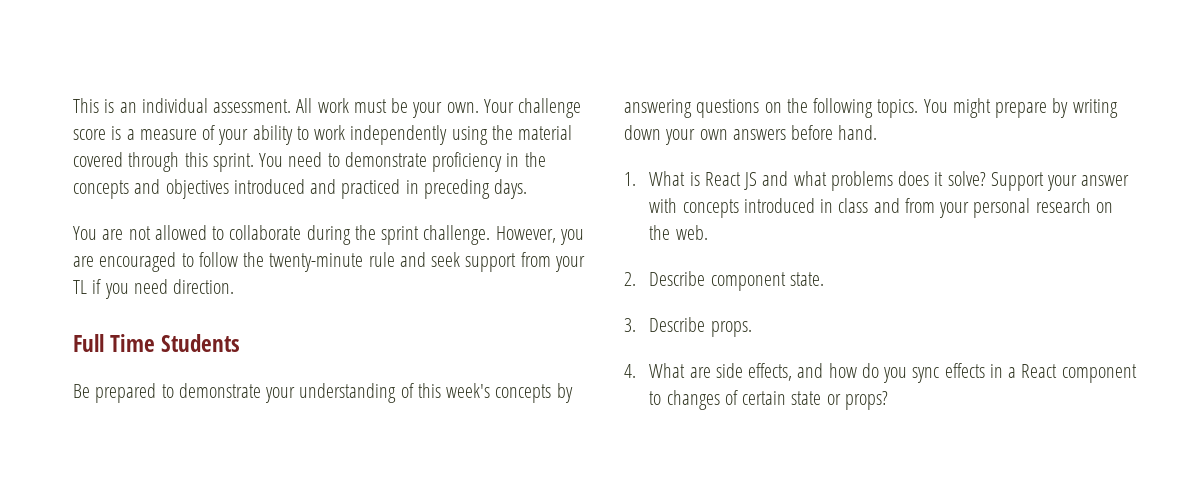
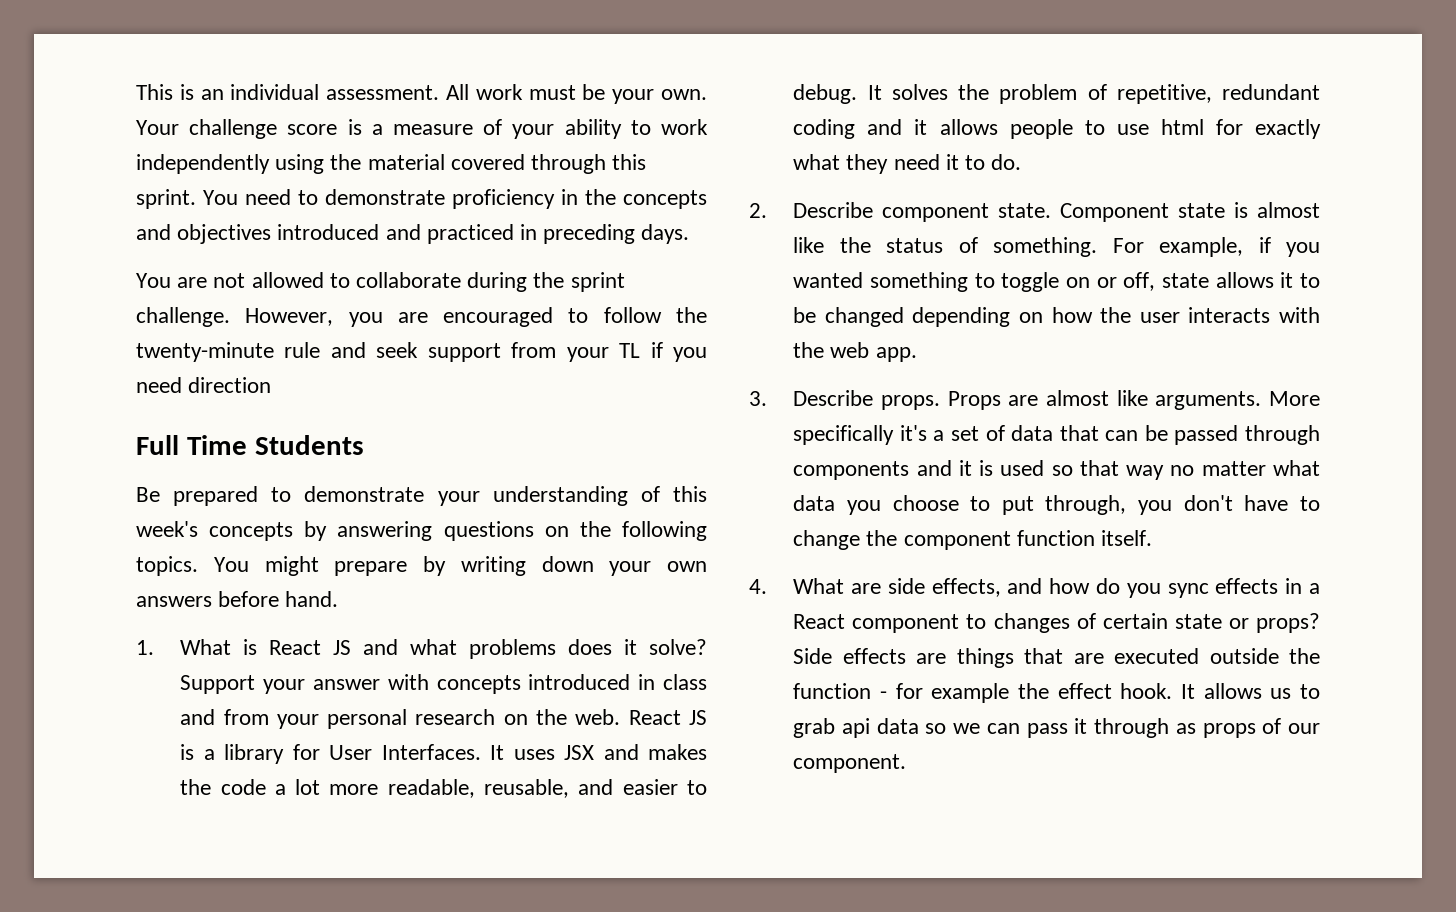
[173,279,235,294] direction. -> [188,377,272,393] direction
[624,271,824,291] [624,317,752,337] // 2. Describe component state. // 3. Describe props. -> [628,710,708,725] [180,744,708,764] [180,779,708,798] [793,84,1320,104] [793,119,1321,139] [793,154,1022,174] [749,202,1320,222] [793,237,1320,257] [793,272,1320,292] [793,307,1321,327] [793,342,917,362] [749,390,1320,410] [793,425,1320,445] [793,460,1321,480] [793,495,1320,515] [793,530,1153,550] React JS is a library for User Interfaces. It uses JSX and makes the code a lot more readable, reusable, and easier to debug. It solves the problem of repetitive, redundant coding and it allows people to use html for exactly what they need it to do. // 2. Describe component state. Component state is almost like the status of something. For example, if you wanted something to toggle on or off, state allows it to be changed depending on how the user interacts with the web app. // 3. Describe props. Props are almost like arguments. More specifically it's a set of data that can be passed through components and it is used so that way no matter what data you choose to put through, you don't have to change the component function itself.
(888, 400) none -> [793,648,1321,668] [793,683,1320,703] [793,718,1320,738] [793,754,907,773] Side effects are things that are executed outside the function - for example the effect hook. It allows us to grab api data so we can pass it through as props of our component.

